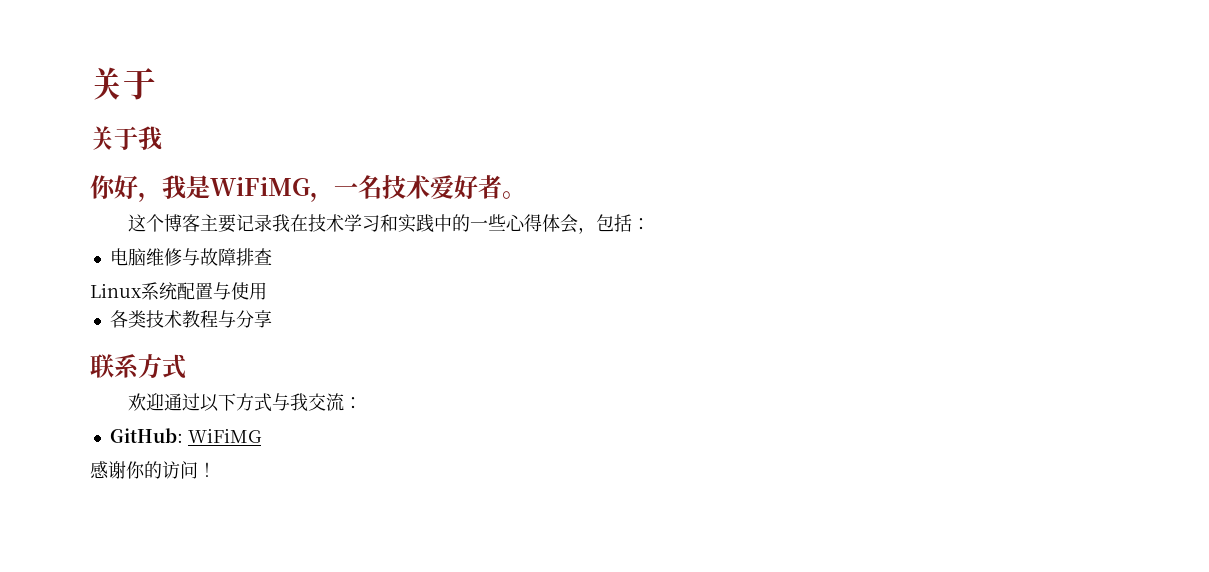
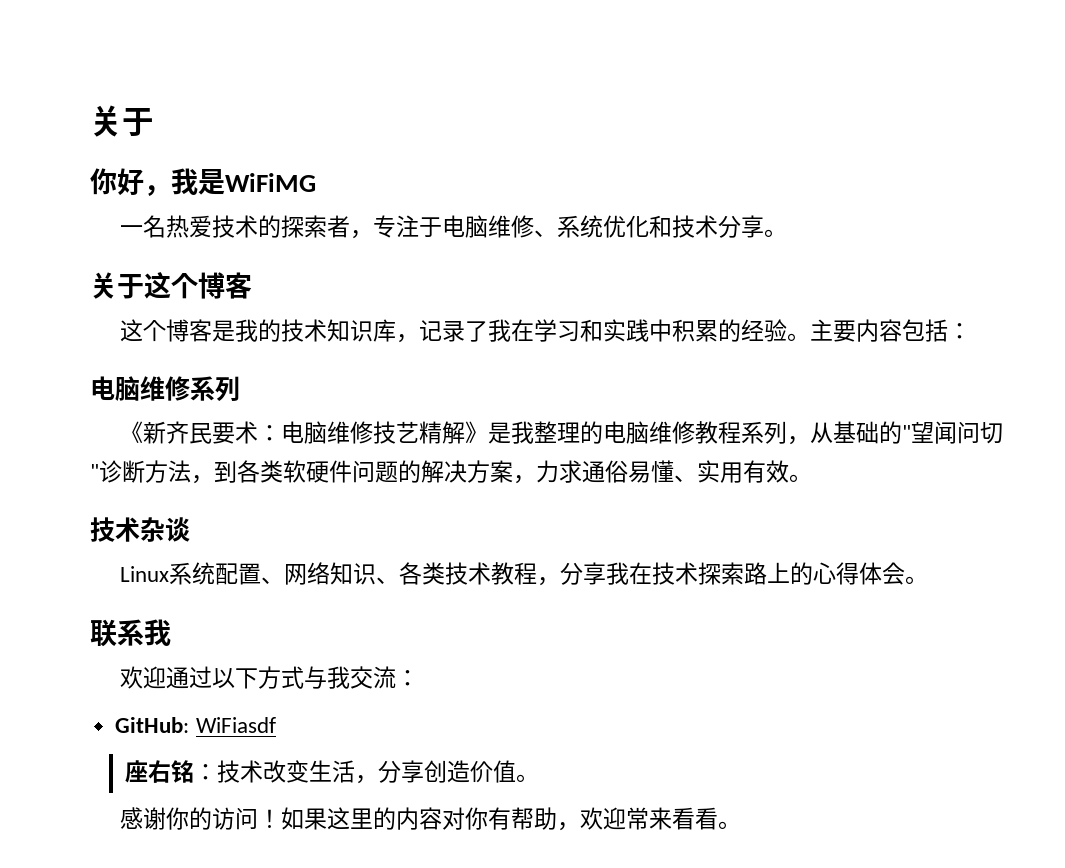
[90,67,156,100] [90,126,162,150] 关于 // 关于我 -> [90,105,154,137] 关于
[310,175,526,202] [128,214,651,234] [109,248,272,266] ，一名技术爱好者。 // 这个博客主要记录我在技术学习和实践中的一些心得体会，包括： // 电脑维修与故障排查 -> [119,215,787,239] [90,272,252,299] [119,319,971,343] [90,376,240,402] [119,421,1003,445] [90,460,812,484] [90,517,190,542] // 一名热爱技术的探索者，专注于电脑维修、系统优化和技术分享。 // 关于这个博客 // 这个博客是我的技术知识库，记录了我在学习和实践中积累的经验。主要内容包括： // 电脑维修系列 // 《新齐民要术：电脑维修技艺精解》是我整理的电脑维修教程系列，从基础的"望闻问切"诊断方法，到各类软硬件问题的解决方案，力求通俗易懂、实用有效。 // 技术杂谈
[213,282,267,300] 与使用 // -> [260,562,399,585] 、网络知识、
[217,310,272,328] 与分享 -> [536,562,928,586] ，分享我在技术探索路上的心得体会。
[138,354,186,379] 方式 -> [144,619,171,646] 我
[187,428,262,443] [90,461,216,479] WiFiMG // 感谢你的访问！ -> [195,717,276,733] [125,760,540,784] [119,807,741,831] WiFiasdf // 座右铭：技术改变生活，分享创造价值。 // 感谢你的访问！如果这里的内容对你有帮助，欢迎常来看看。

